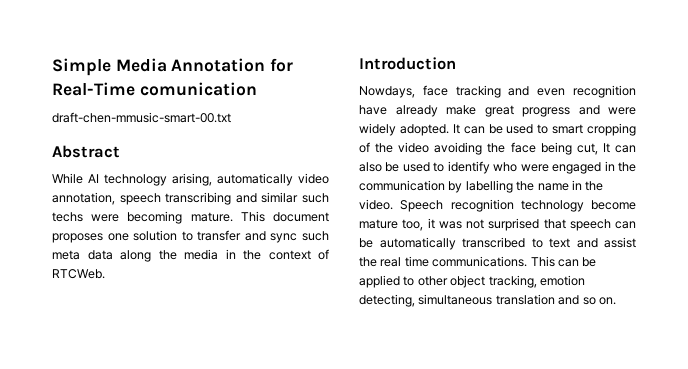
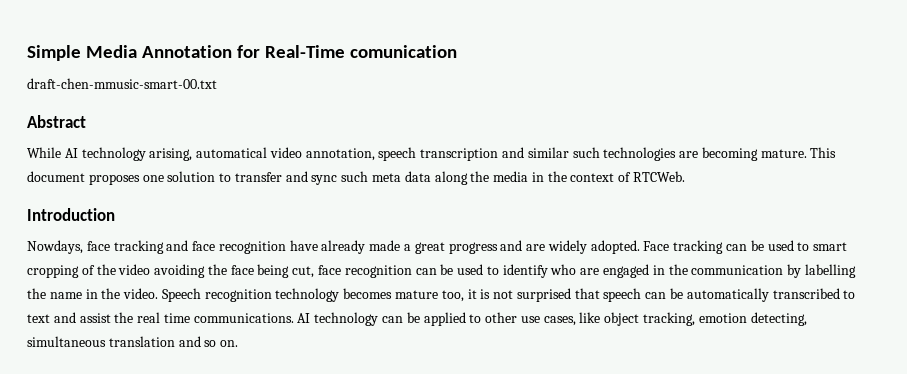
[217,173,293,186] automatically -> [196,147,268,158] automatical
[165,192,232,205] transcribing -> [420,148,499,161] transcription
[52,212,120,222] techs were -> [603,147,699,161] technologies are
[537,88,566,96] even -> [192,241,216,251] face
[446,105,476,115] make -> [369,240,412,251] made a
[608,107,636,115] were -> [526,244,546,251] are
[452,124,460,134] It -> [643,240,724,254] Face tracking
[602,143,636,153] [359,162,382,172] It can also -> [318,265,437,278] face recognition can
[520,164,549,172] were -> [580,268,600,275] are
[591,200,636,210] become -> [343,288,393,299] becomes
[438,221,462,229] was -> [480,289,491,299] is
[530,256,555,267] This -> [297,312,379,326] AI technology
(448, 281) none -> [520,312,601,326] use cases, like

